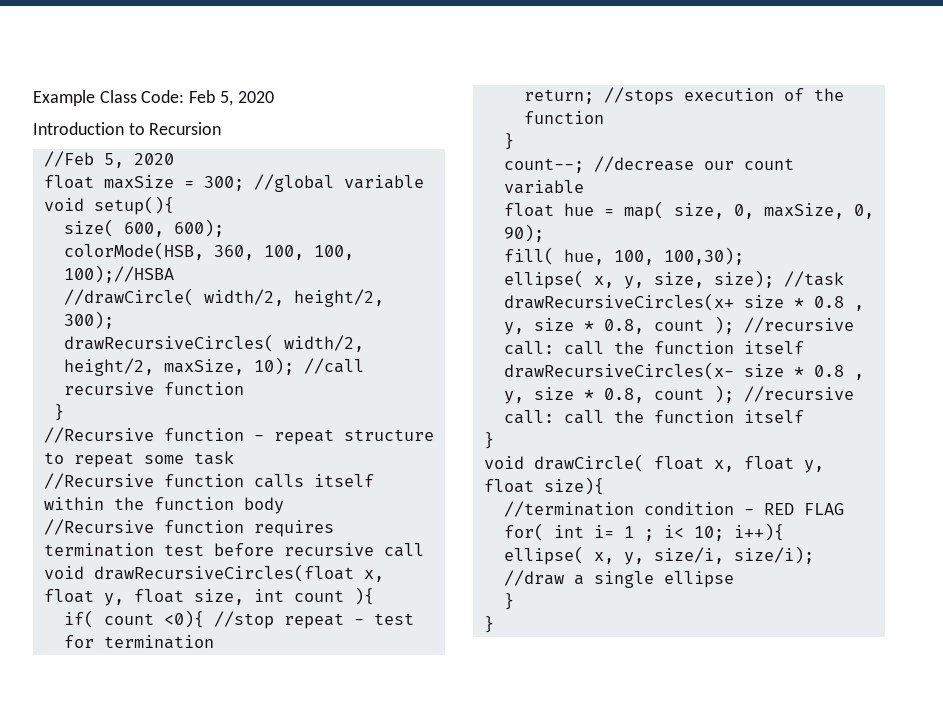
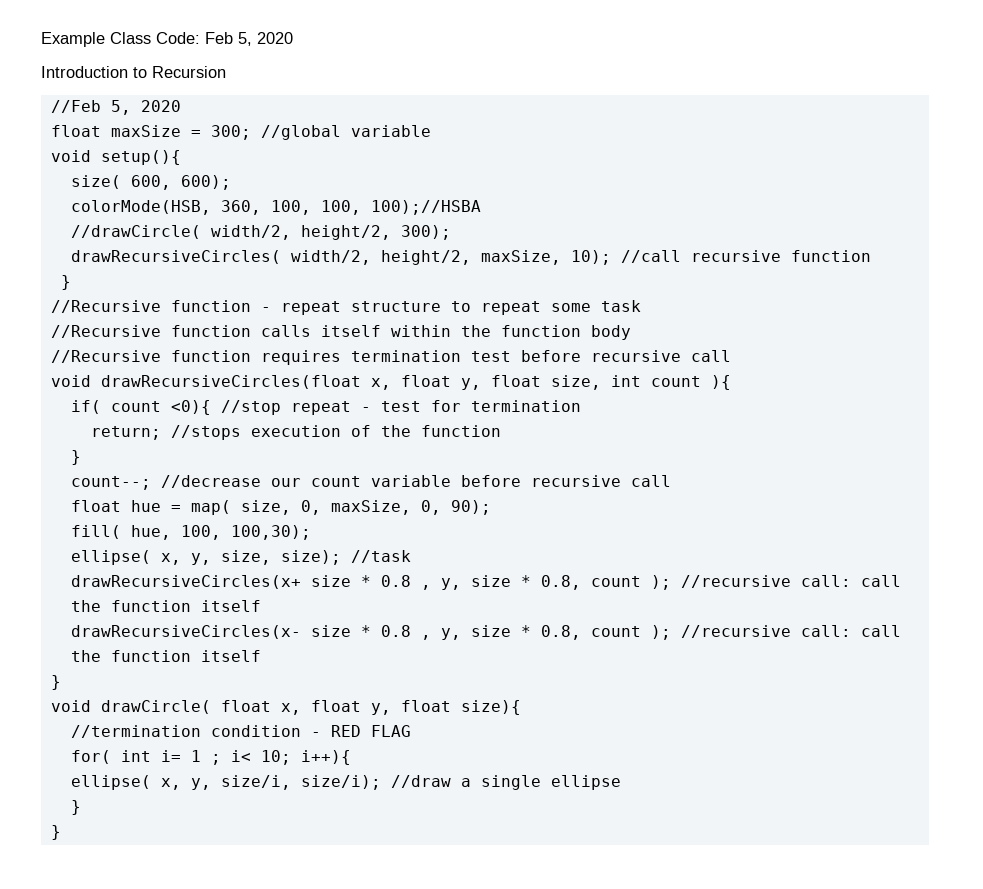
(584, 187) none -> [460,475,671,487] before recursive call

